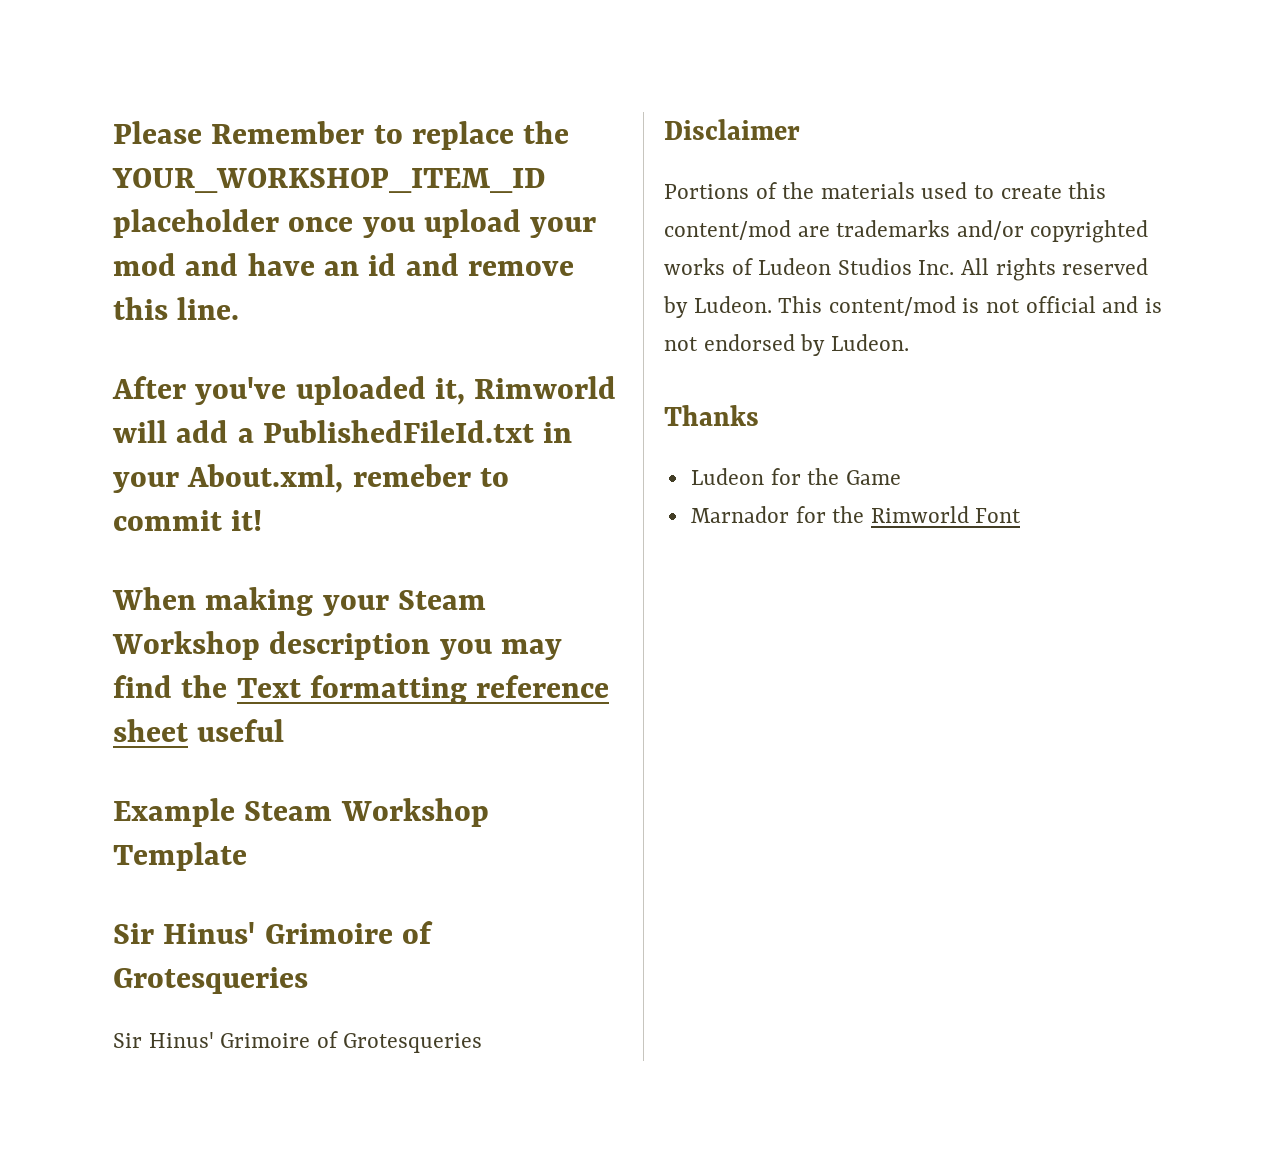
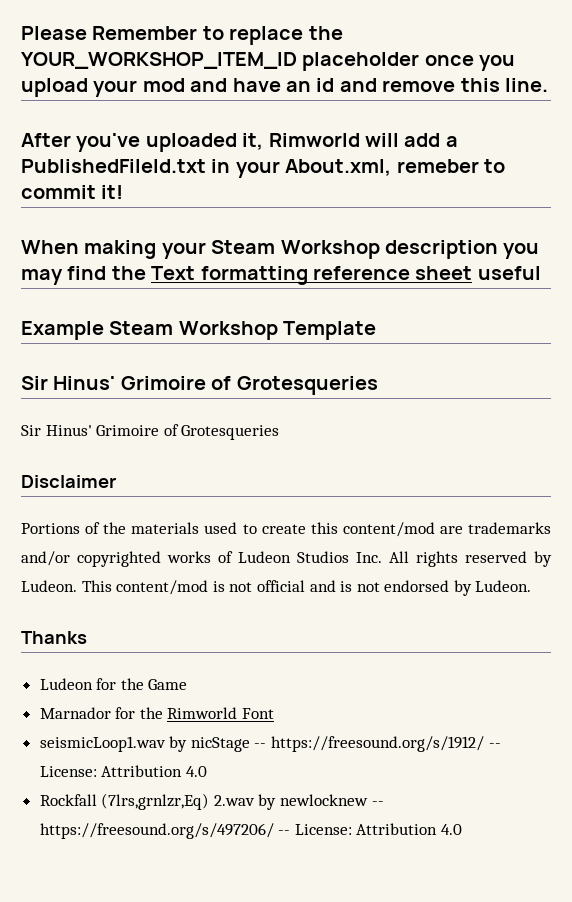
(1022, 515) none -> [39,736,501,752] [39,765,207,777] [39,793,384,810] [39,823,463,839] // seismicLoop1.wav by nicStage -- https://freesound.org/s/1912/ -- License: Attribution 4.0 // Rockfall (7lrs,grnlzr,Eq) 2.wav by newlocknew -- https://freesound.org/s/497206/ -- License: Attribution 4.0

